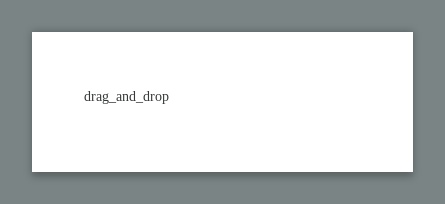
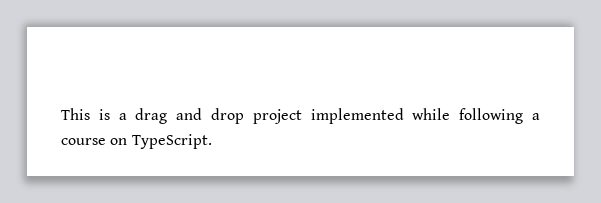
[84,91,169,104] drag_and_drop -> [61,108,540,124] [61,134,212,149] This is a drag and drop project implemented while following a course on TypeScript.

